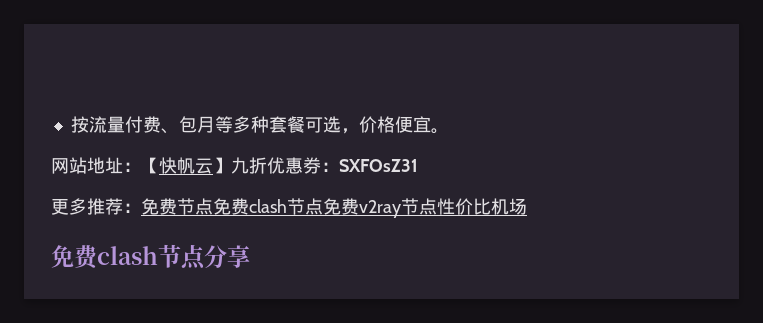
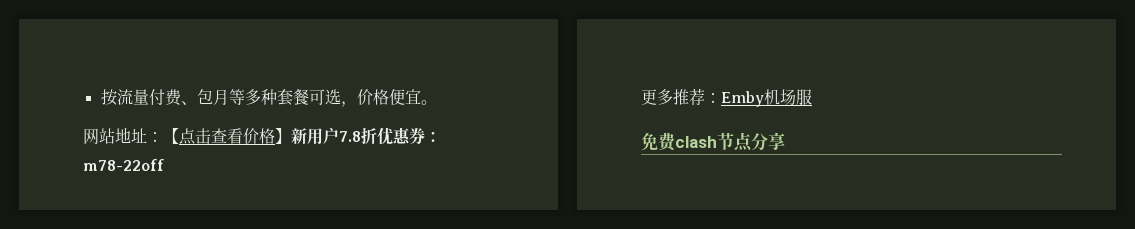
[159,157,249,174] 快帆云】九 -> [179,127,361,145] 点击查看价格】新用户7.8
[339,159,418,172] SXFOsZ31 -> [83,159,164,171] m78-22off
[141,198,491,218] 免费节点免费clash节点免费v2ray节点性价比 -> [721,91,764,107] Emby
(527, 206) none -> [796,89,812,105] 服

